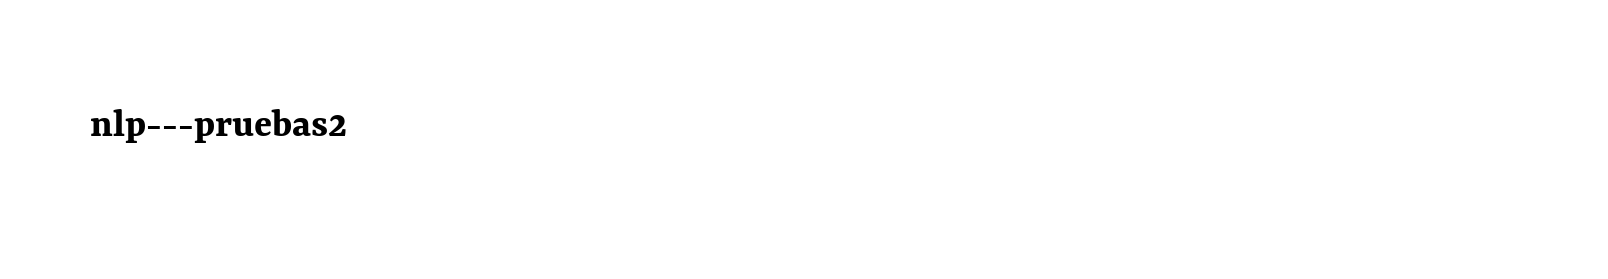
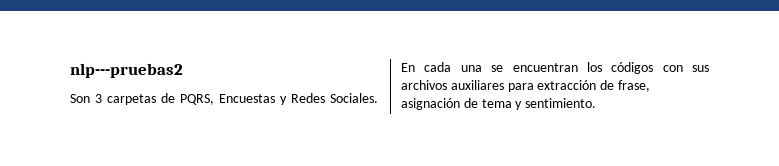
(347, 126) none -> [70,93,378,105] [401,62,709,74] [401,80,650,92] [401,98,597,110] // Son 3 carpetas de PQRS, Encuestas y Redes Sociales. En cada una se encuentran los códigos con sus archivos auxiliares para extracción de frase, asignación de tema y sentimiento.

